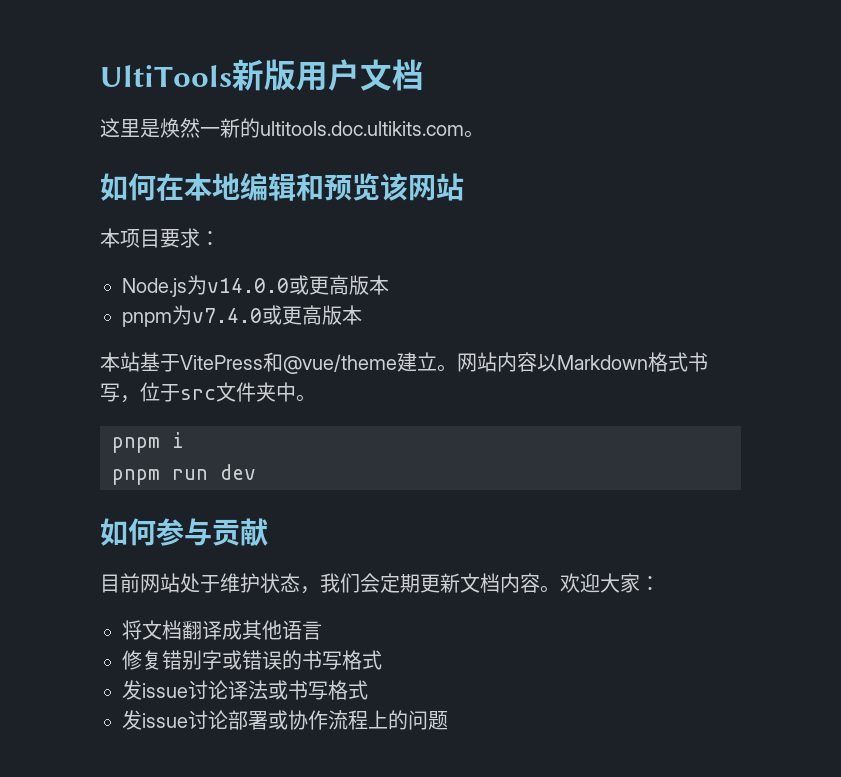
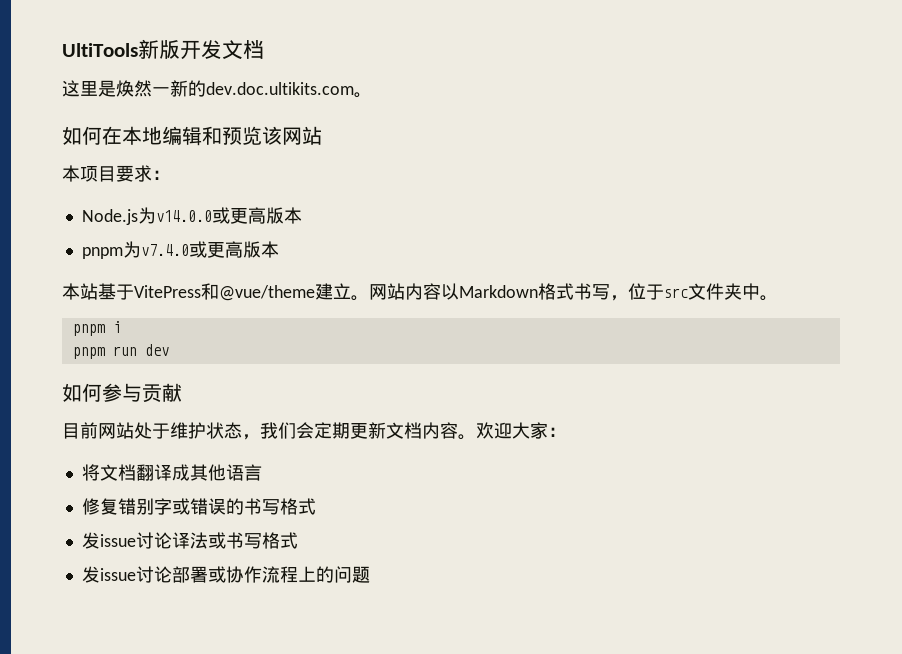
[296,59,360,91] 用户 -> [180,40,222,60] 开发
[260,121,464,136] ultitools.doc.ultikits.com -> [206,82,354,95] dev.doc.ultikits.com

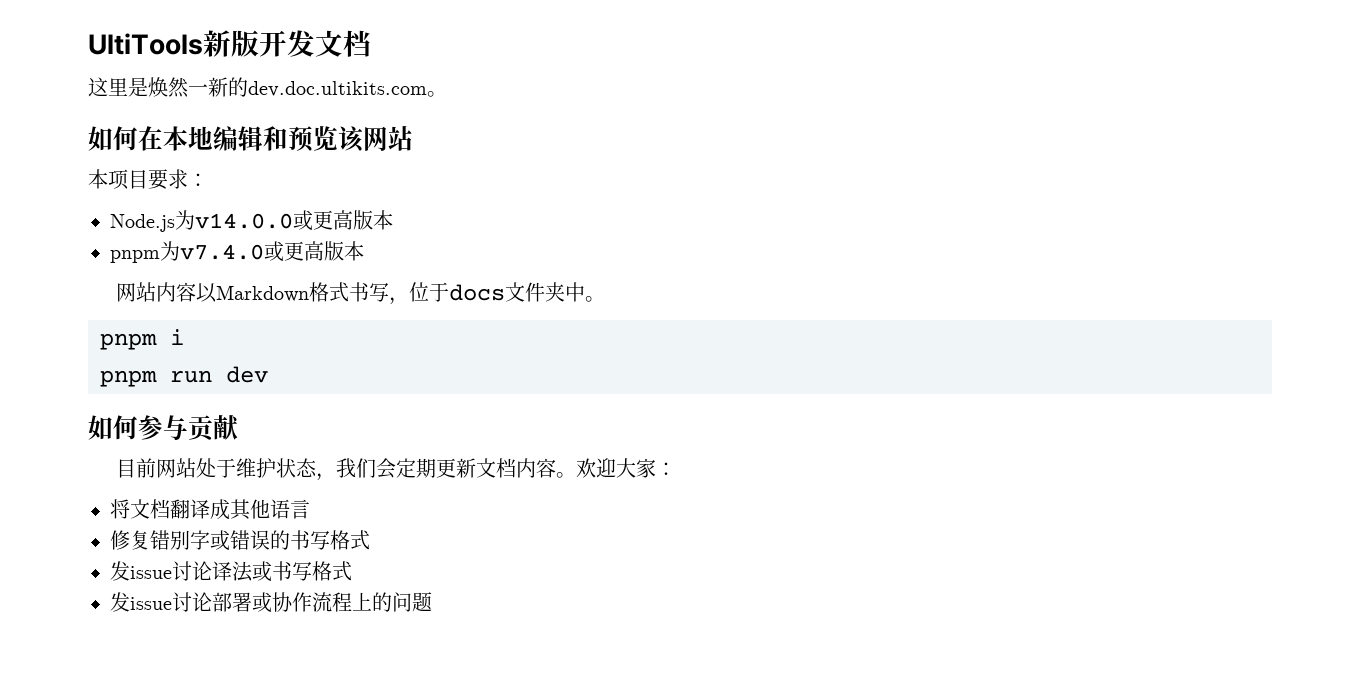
[62,283,369,301] 本站基于VitePress和@vue/theme建立。 -> (364, 251) none
[664,288,688,298] src -> [448,284,505,301] docs

